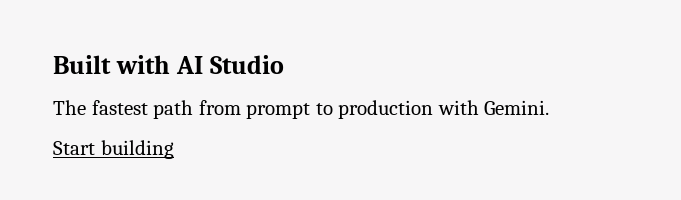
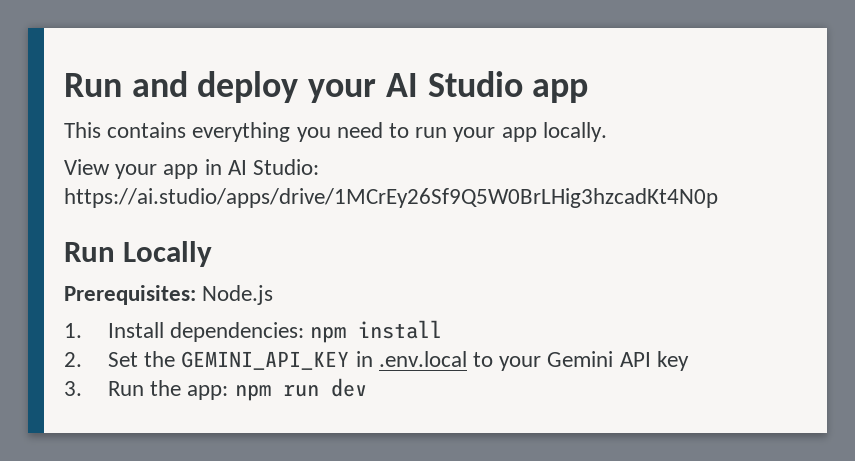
[53,55,285,74] [53,100,550,119] [53,140,174,159] Built with AI Studio // The fastest path from prompt to production with Gemini. // Start building -> [64,71,589,103] [64,122,607,142] [64,159,320,179] [64,188,718,208] [64,241,213,267] [64,285,274,305] [64,320,443,343] [64,351,689,371] [64,378,367,401] Run and deploy your AI Studio app // This contains everything you need to run your app locally. // View your app in AI Studio: https://ai.studio/apps/drive/1MCrEy26Sf9Q5W0BrLHig3hzcadKt4N0p // Run Locally // Prerequisites: Node.js // 1. Install dependencies: npm install // 2. Set the GEMINI_API_KEY in .env.local to your Gemini API key // 3. Run the app: npm run dev

